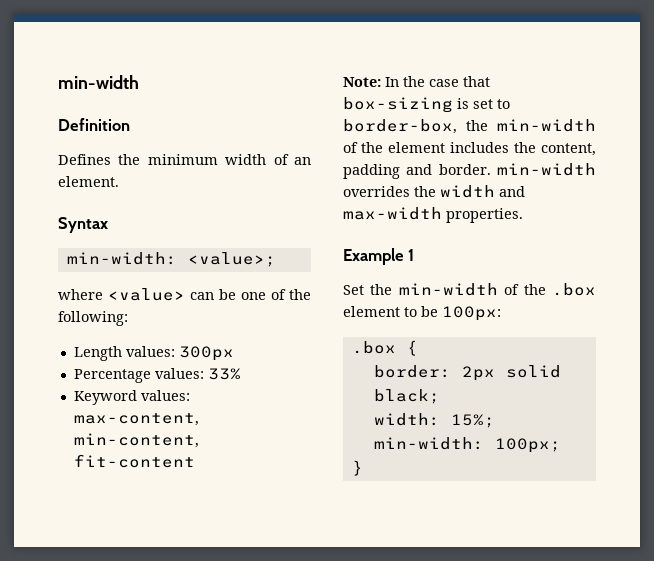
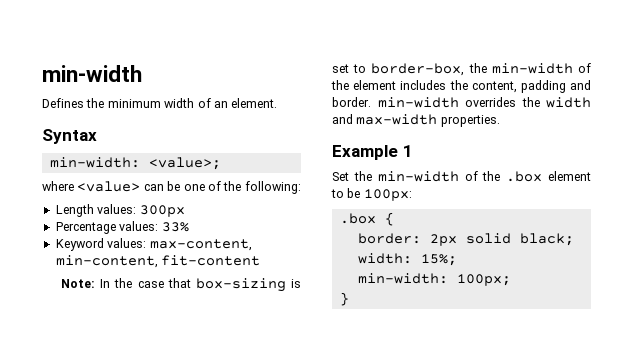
[58,75,139,89] [58,118,130,131] min-width // Definition -> [42,65,142,82] min-width

